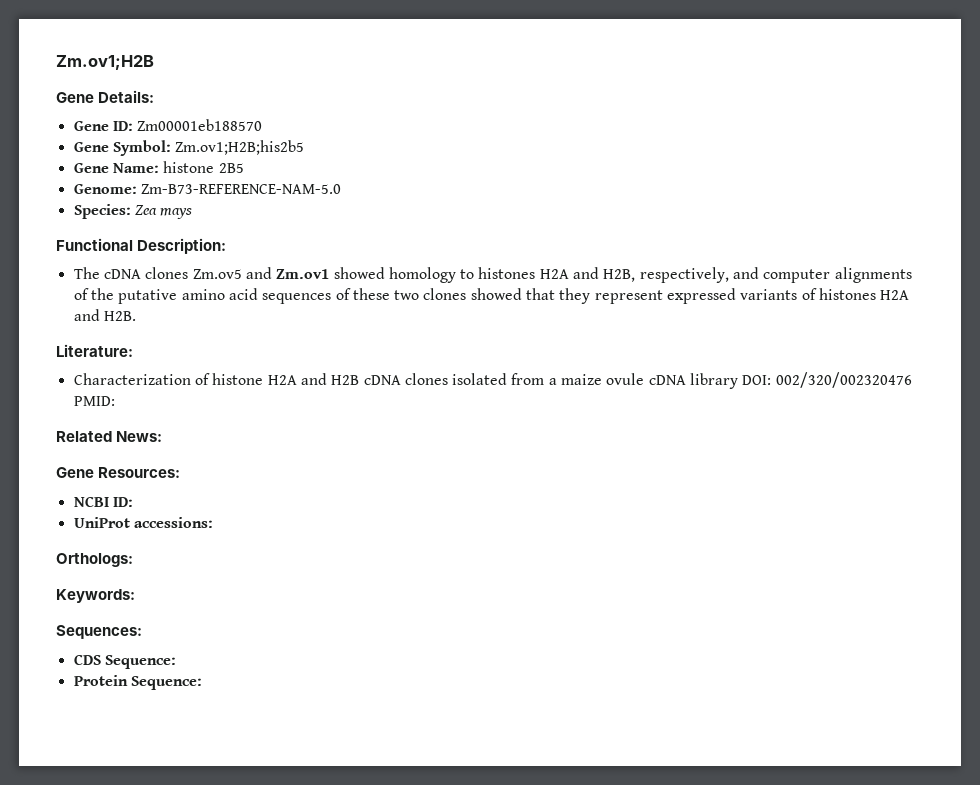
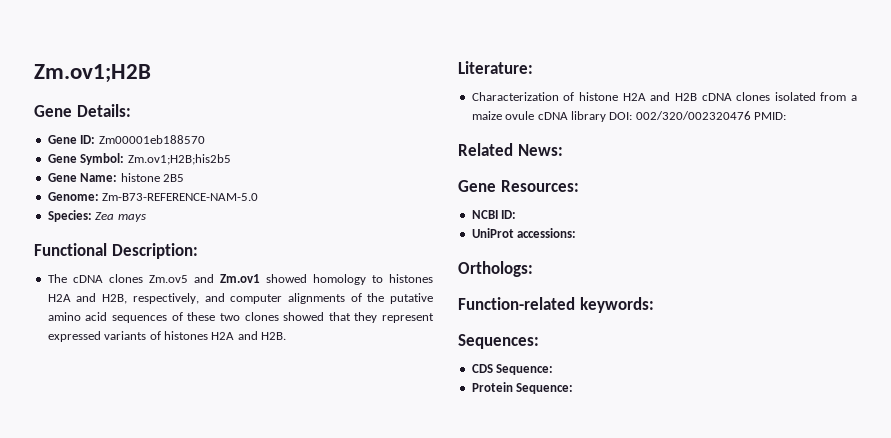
[56,589,135,603] Keywords: -> [458,297,654,313] Function-related keywords:

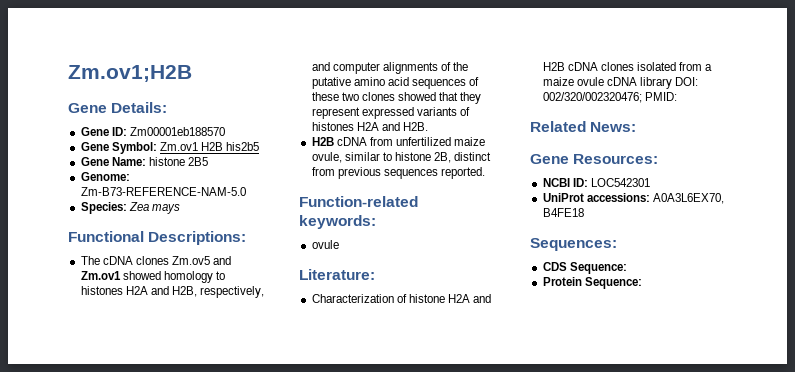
[127,154,231,165] Zm.ov1;H2B;his2b5 -> [159,142,260,151] Zm.ov1 H2B his2b5
[111,243,198,259] Description: -> [148,231,247,245] Descriptions:
(286, 336) none -> [311,137,486,146] [311,152,492,163] [311,167,485,179] [299,196,418,207] [299,215,376,229] [311,240,339,249] // H2B cDNA from unfertilized maize ovule, similar to histone 2B, distinct from previous sequences reported. // Function-related keywords: // ovule
[635,111,751,120] 002/320/002320476 -> [542,92,642,103] 002/320/002320476;
(517, 214) none -> [590,178,650,187] LOC542301
[458,261,533,277] [458,297,654,313] // Orthologs: // Function-related keywords: -> [652,193,724,204] [542,208,584,217] A0A3L6EX70, B4FE18

